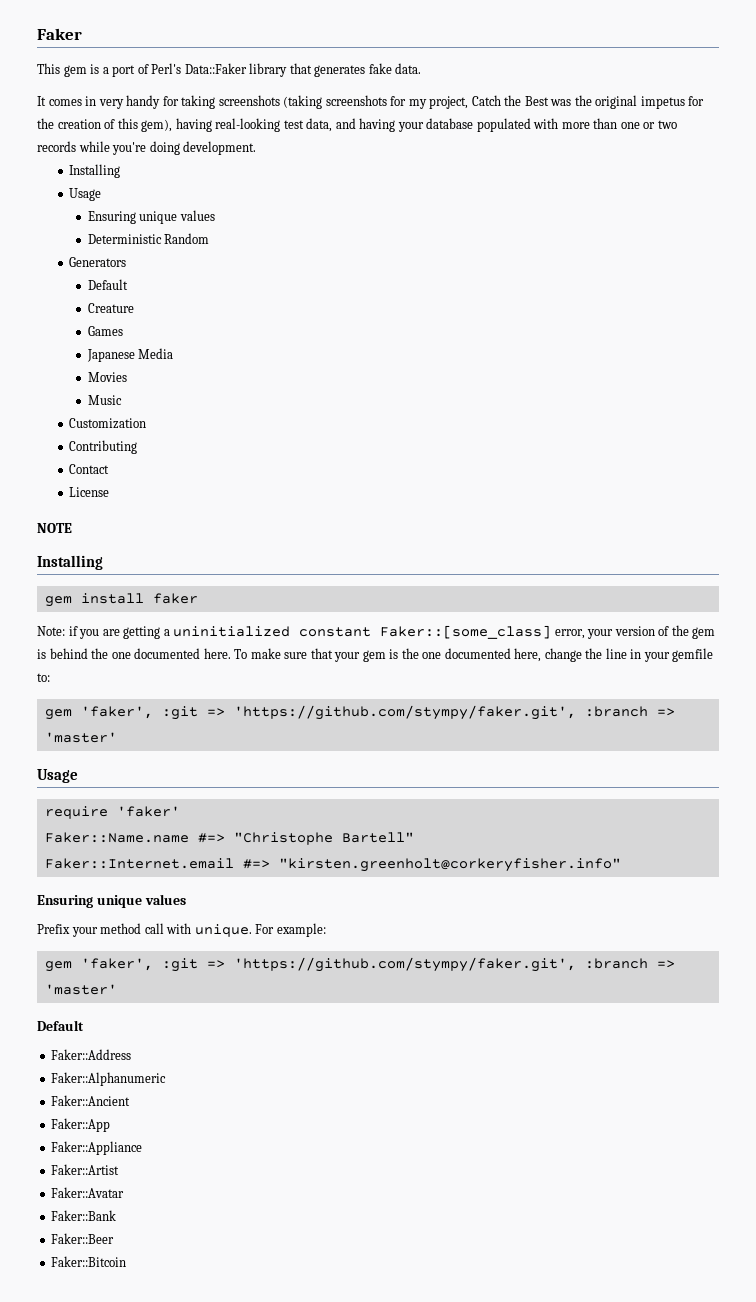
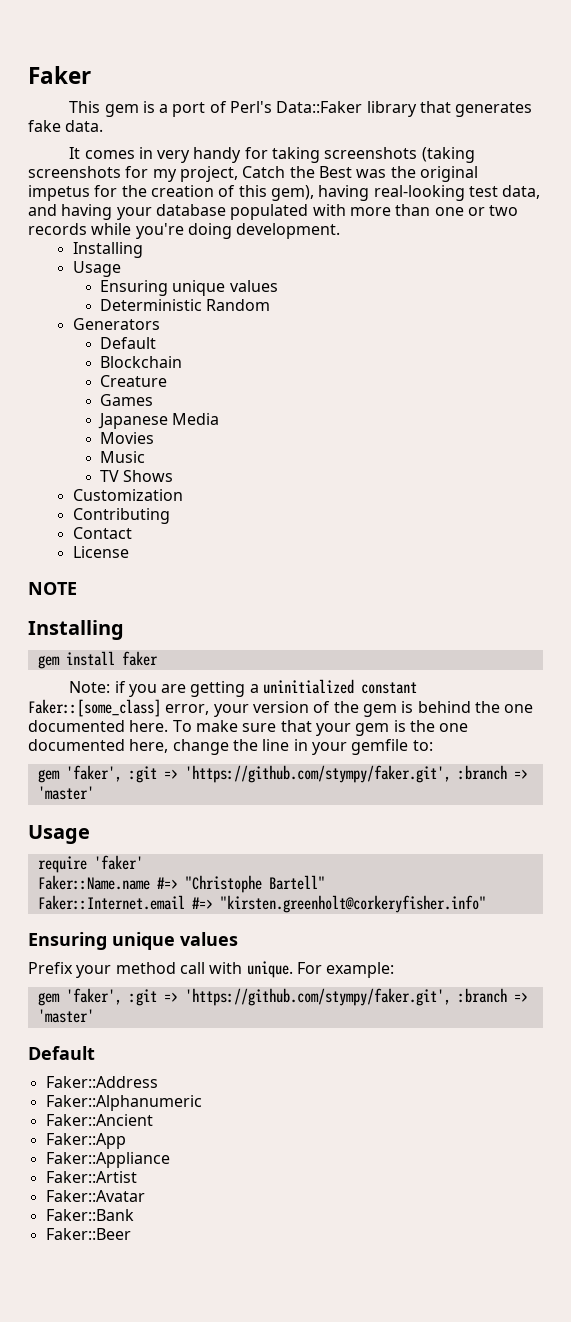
(128, 284) none -> [99,356,182,368] // Blockchain
(122, 400) none -> [99,470,174,482] // TV Shows
[51,1256,127,1267] // Faker::Bitcoin -> (131, 1234) none

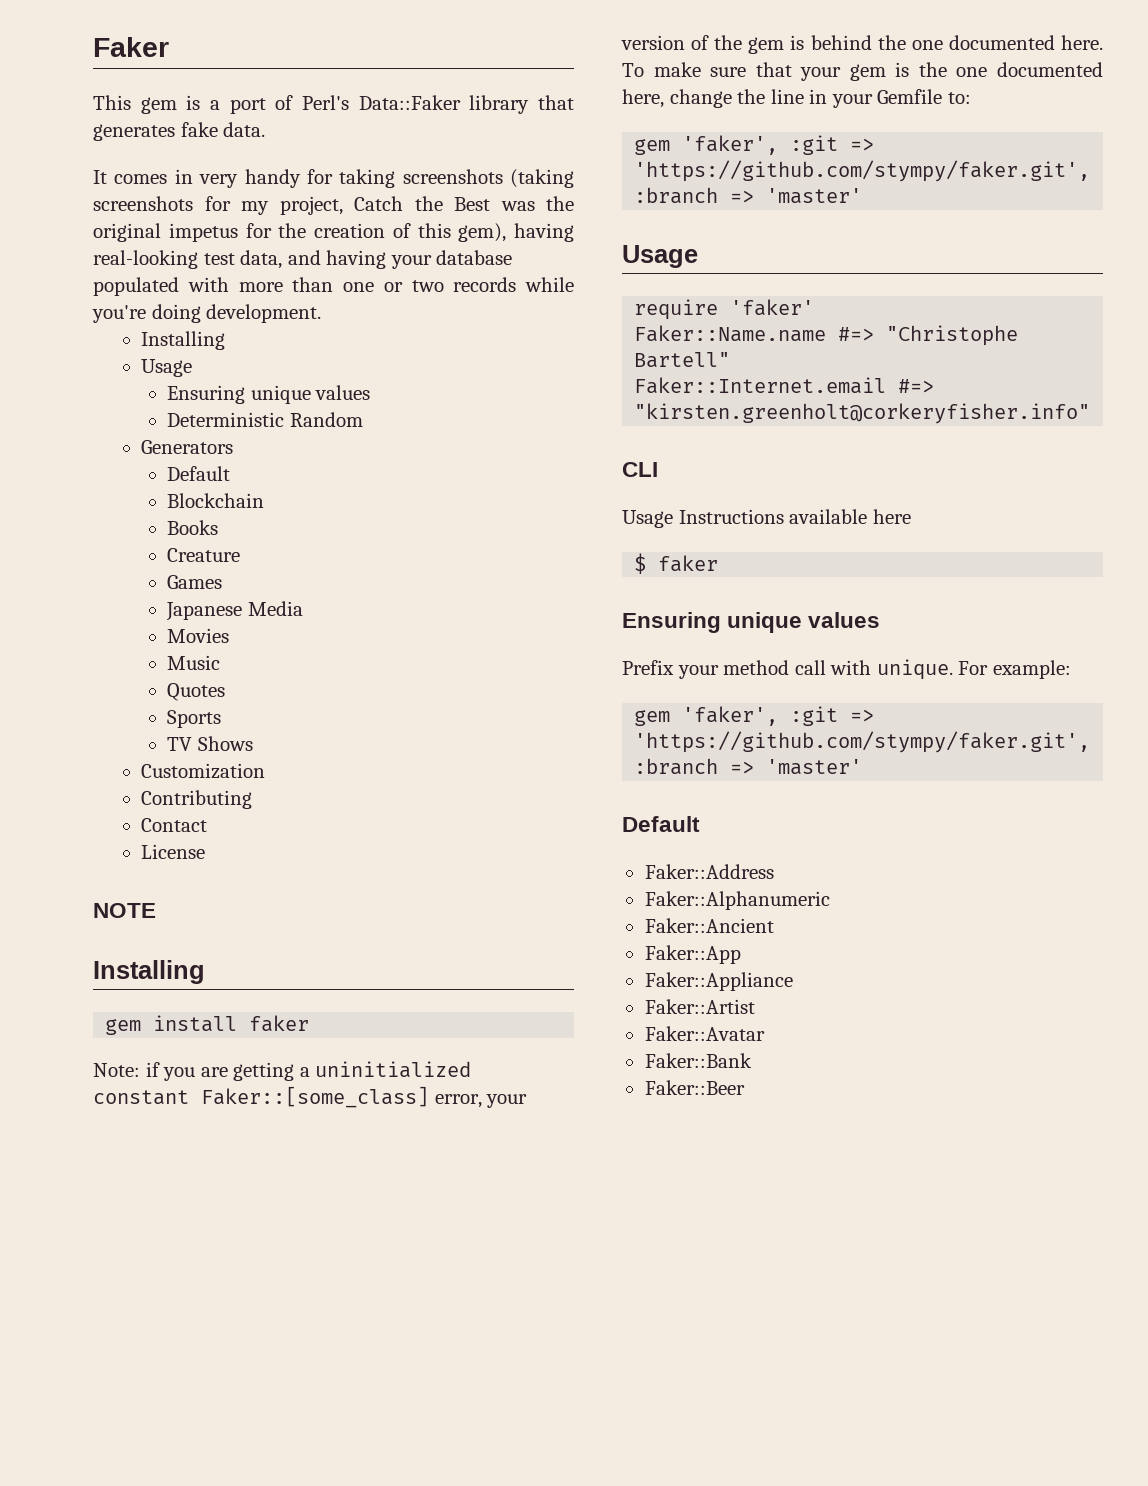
(182, 362) none -> [167,520,219,535] // Books
(145, 457) none -> [167,683,226,701] [167,710,222,728] // Quotes // Sports
[351,739,409,755] gemfile -> [877,89,943,104] Gemfile
(486, 904) none -> [622,462,658,477] [622,509,911,528] [634,553,719,574] // CLI // Usage Instructions available here // $ faker

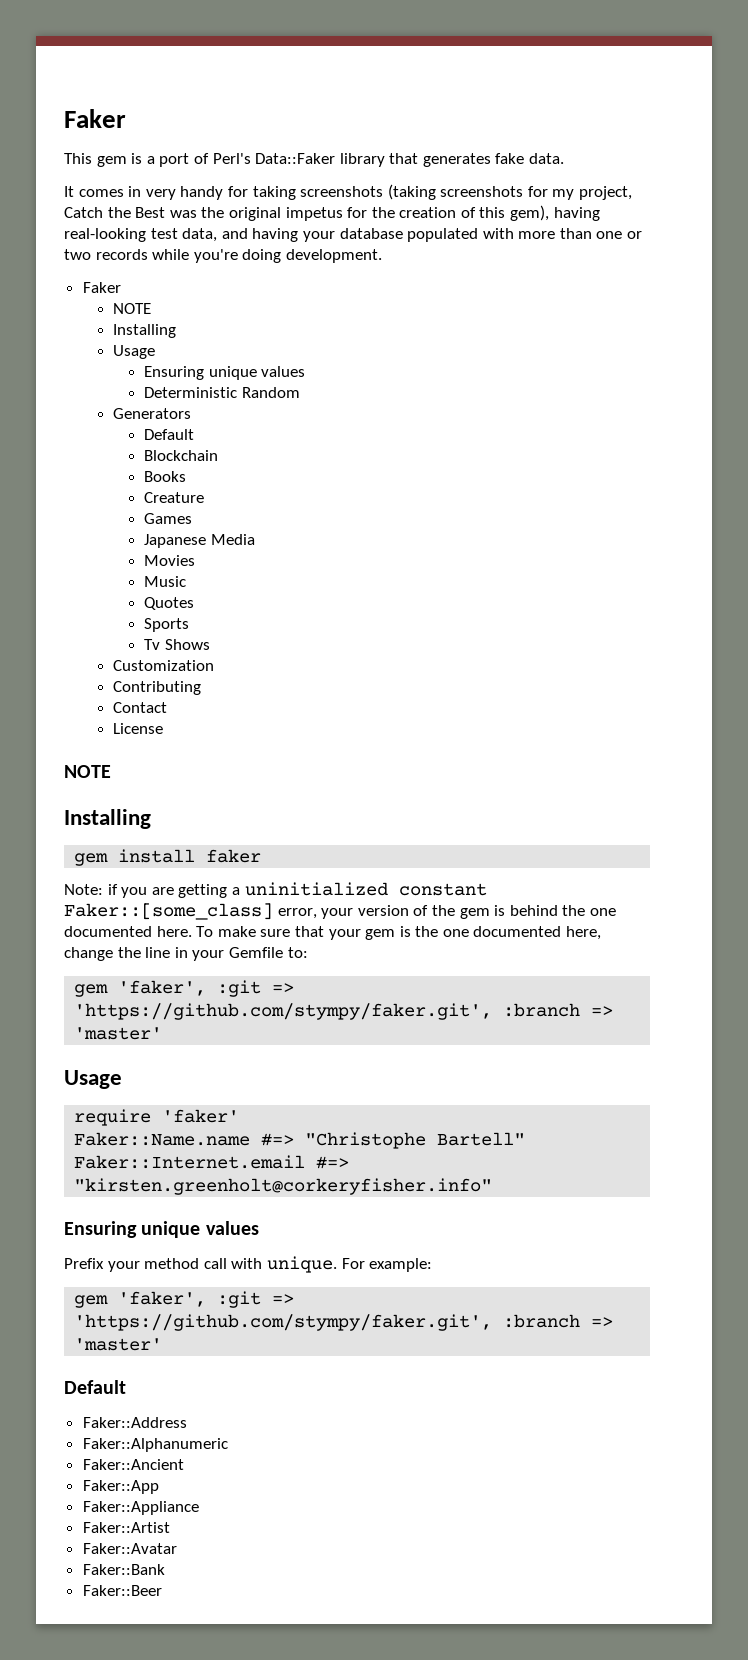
(322, 313) none -> [82,282,121,293] [113,303,152,314] // Faker // NOTE
[167,737,193,751] TV -> [144,639,161,650] Tv
[622,462,658,477] [622,509,911,528] [634,553,719,574] // CLI // Usage Instructions available here // $ faker -> (493, 1186) none

